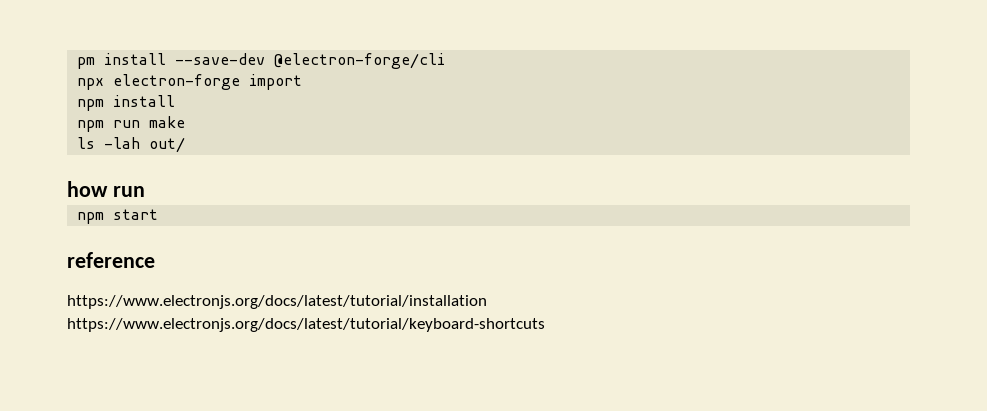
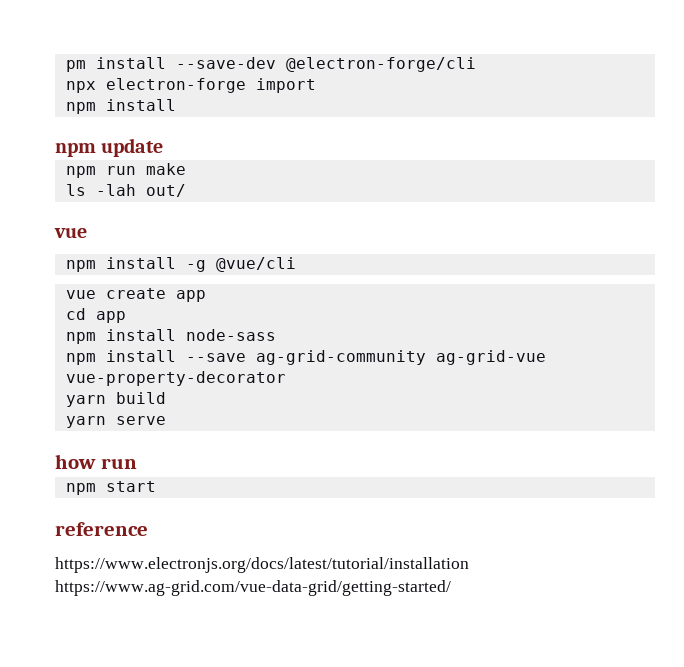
(176, 101) none -> [55,138,164,157] // npm update
(186, 145) none -> [54,228,87,238] [65,257,296,272] [65,288,206,302] [65,308,126,323] [65,329,276,344] [65,350,546,365] [65,371,286,386] [65,392,166,407] [65,416,166,428] // vue // npm install -g @vue/cli // vue create app // cd app // npm install node-sass // npm install --save ag-grid-community ag-grid-vue vue-property-decorator // yarn build // yarn serve
[67,318,545,332] https://www.electronjs.org/docs/latest/tutorial/keyboard-shortcuts -> [55,580,451,596] https://www.ag-grid.com/vue-data-grid/getting-started/

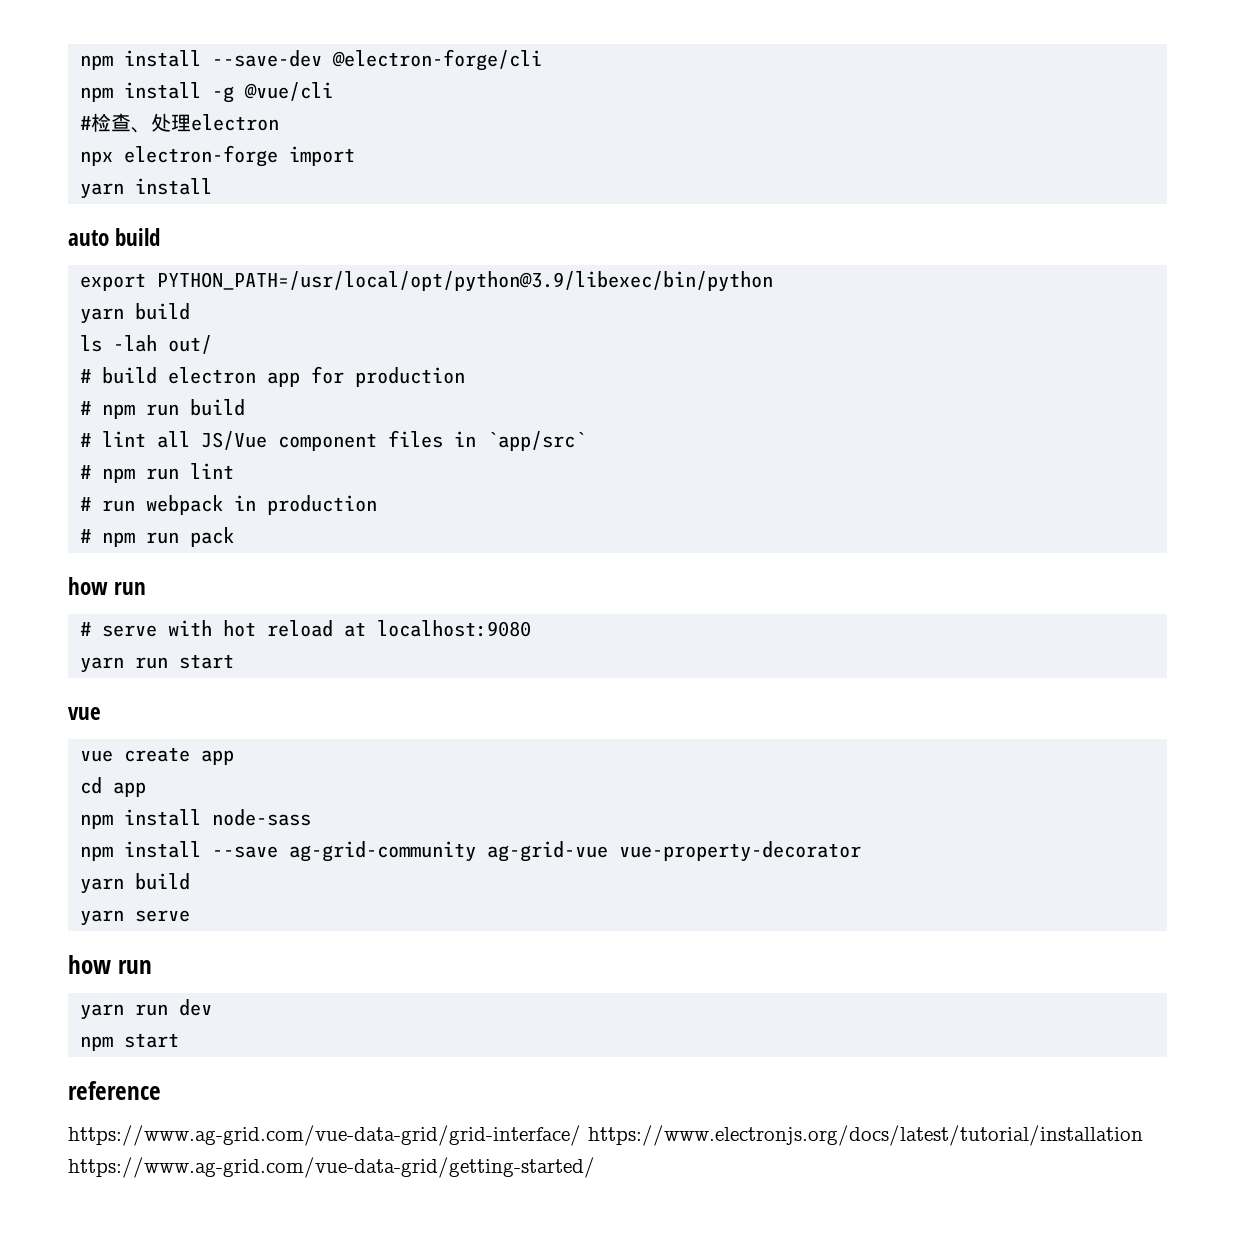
[65,60,86,72] pm -> [80,55,114,70] npm
(476, 64) none -> [80,82,334,103] [80,113,280,133] // npm install -g @vue/cli // #检查、处理electron
[65,102,96,114] npm -> [80,183,125,199] yarn
[55,138,164,157] [65,163,186,178] [65,184,186,197] [54,228,87,238] [65,257,296,272] npm update // npm run make // ls -lah out/ // vue // npm install -g @vue/cli -> [68,228,161,246] [80,271,774,292] [80,303,191,324] [80,335,213,354] [80,366,466,387] [80,399,246,419] [80,430,587,451] [80,463,235,483] [80,495,378,515] [80,527,235,547] [68,577,147,595] [80,620,532,637] [80,654,235,673] [68,707,101,720] auto build // export PYTHON_PATH=/usr/local/opt/python@3.9/libexec/bin/python // yarn build // ls -lah out/ // # build electron app for production // # npm run build // # lint all JS/Vue component files in `app/src` // # npm run lint // # run webpack in production // # npm run pack // how run // # serve with hot reload at localhost:9080 // yarn run start // vue
(137, 463) none -> [80,999,213,1020] // yarn run dev
(148, 529) none -> [68,1125,581,1146] https://www.ag-grid.com/vue-data-grid/grid-interface/

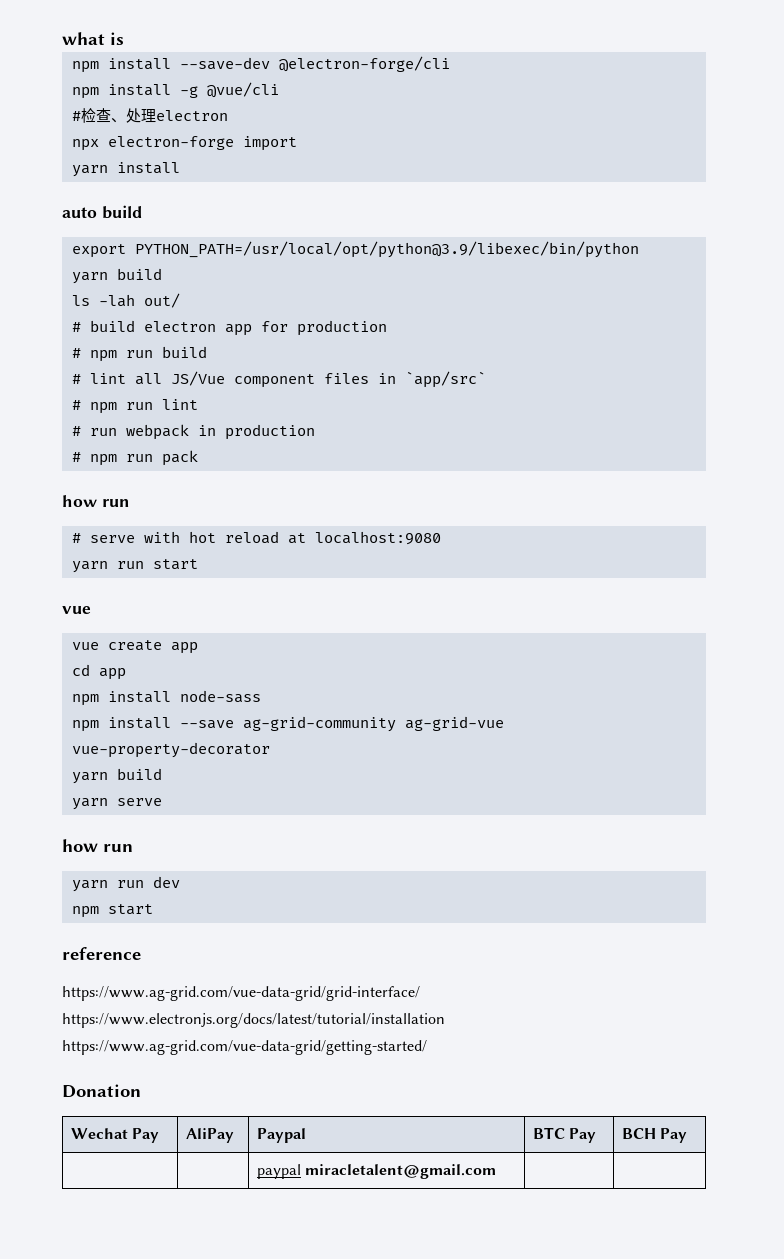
(80, 62) none -> [62,32,124,45] what is //
(595, 1167) none -> [62,1084,141,1098] [70,1128,160,1143] [185,1128,234,1143] [256,1128,306,1143] [532,1127,597,1143] [621,1128,688,1143] [256,1164,497,1179] // Donation // Wechat Pay | AliPay | Paypal | BTC Pay | BCH Pay // | | paypal miracletalent@gmail.com | |

